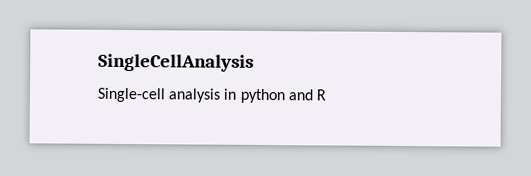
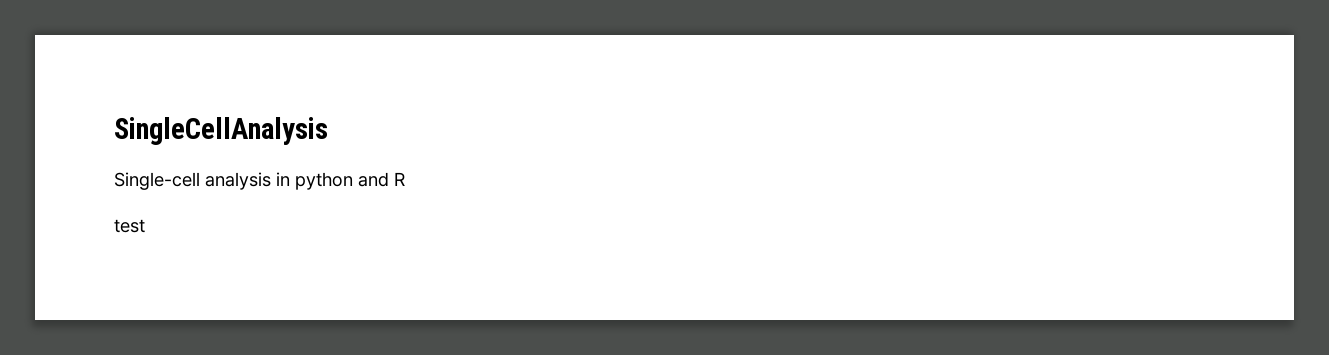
(326, 95) none -> [114,219,145,233] // test

